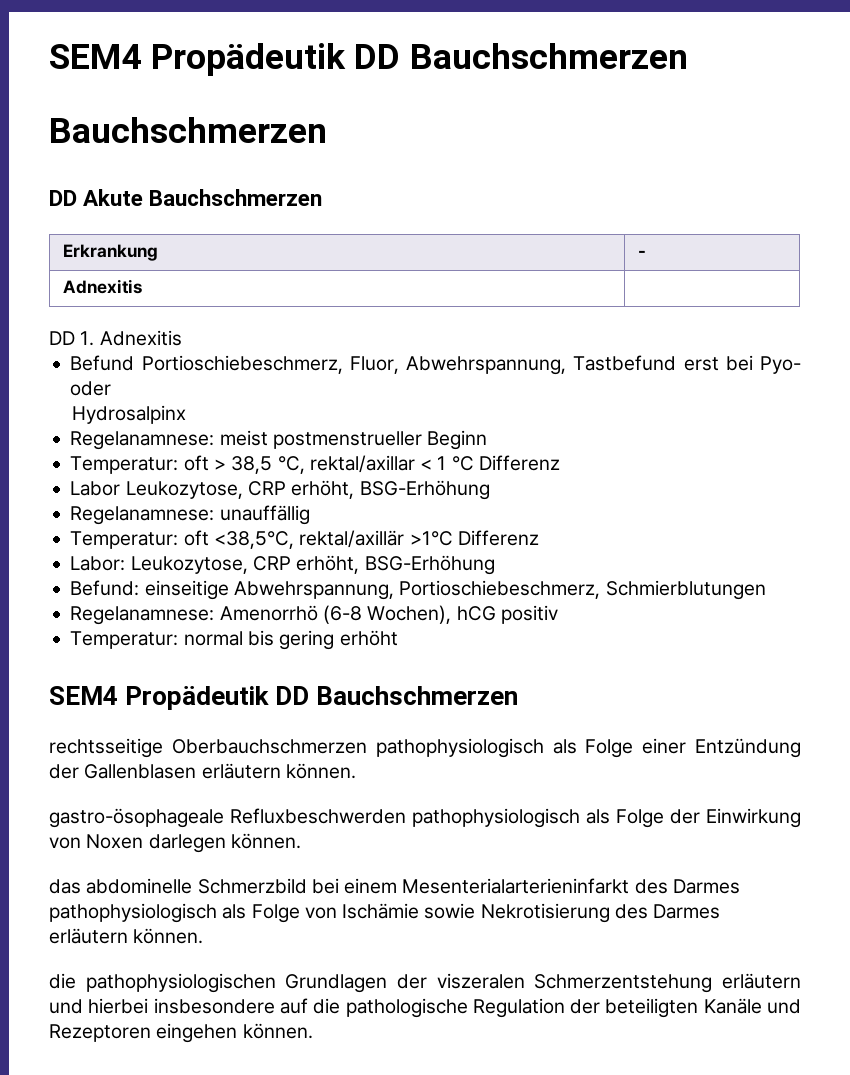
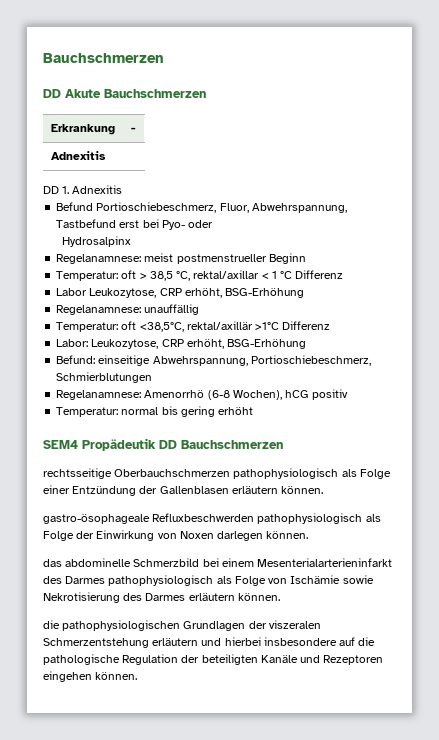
[49,43,688,76] SEM4 Propädeutik DD Bauchschmerzen // -> (43, 58) none

